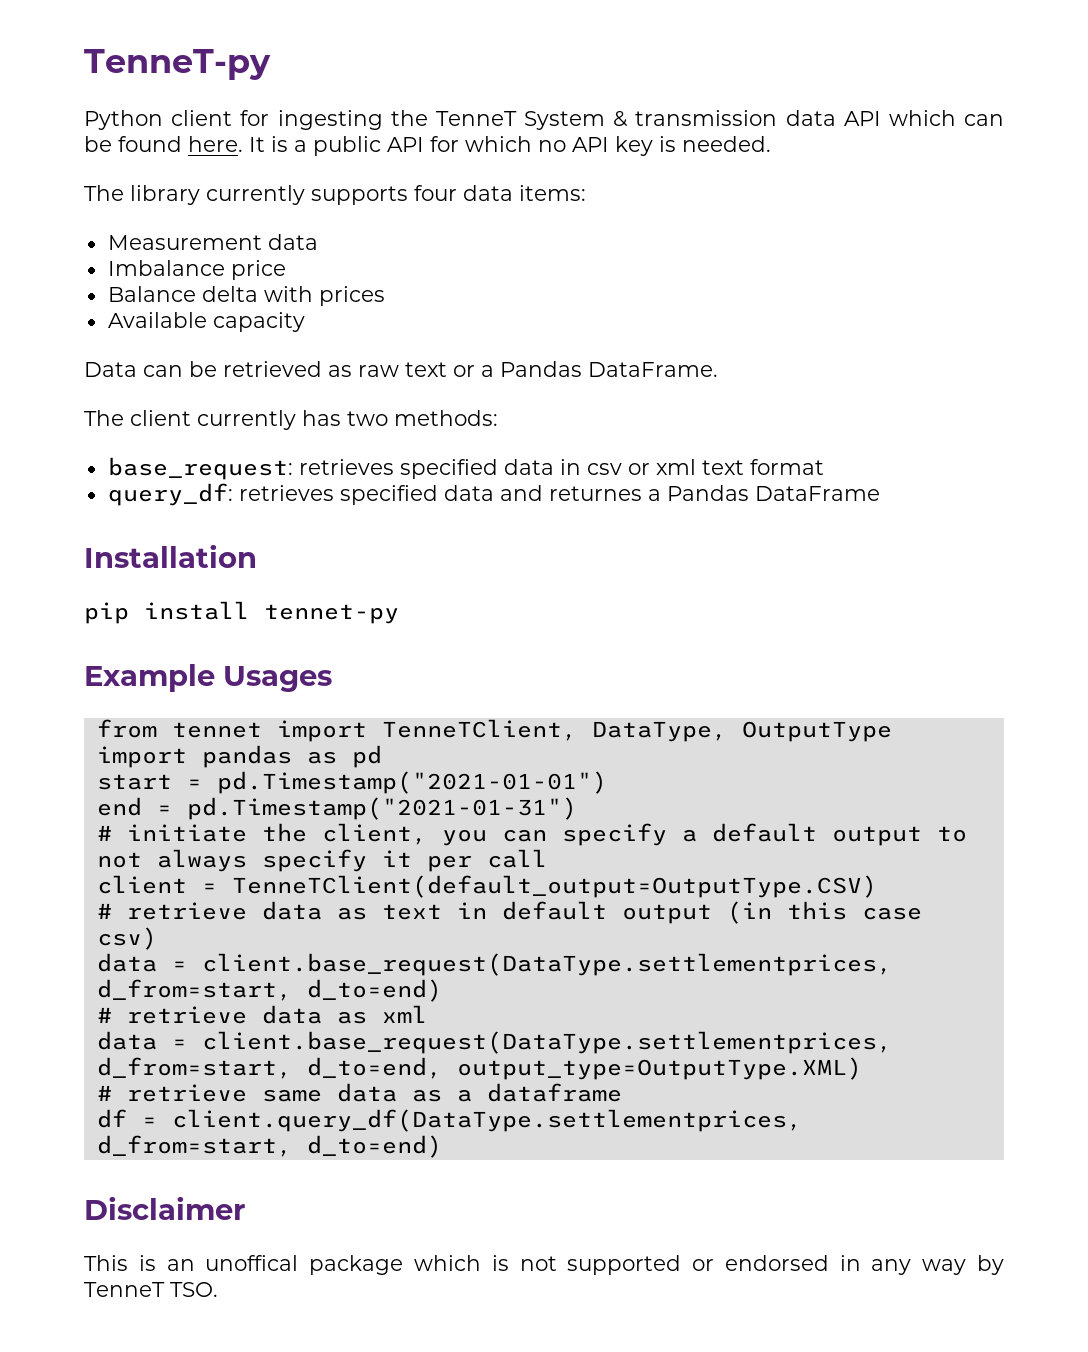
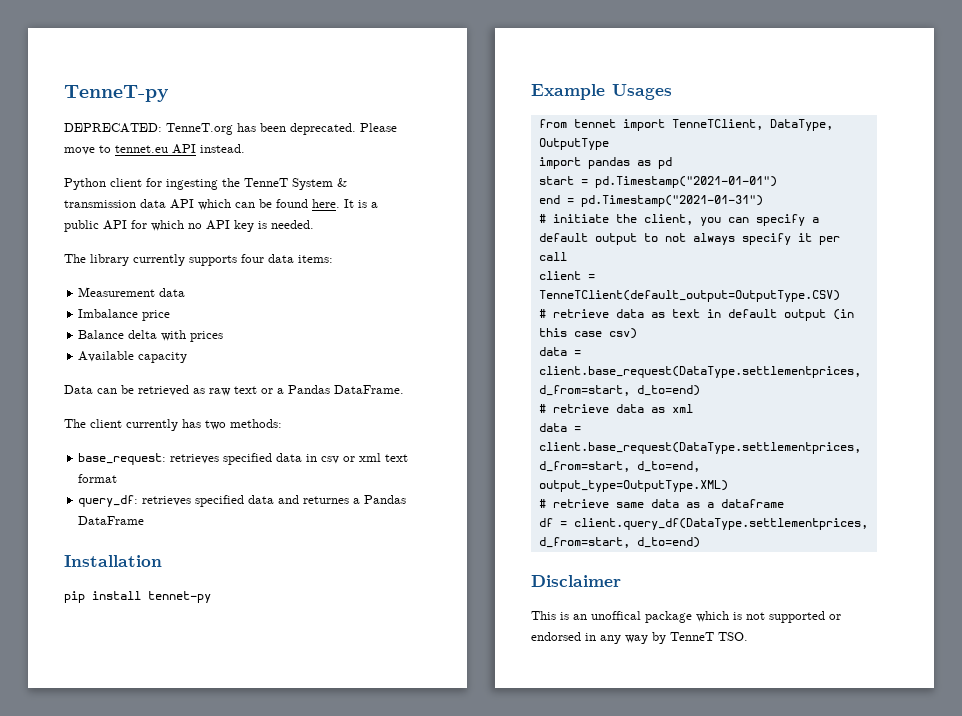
(271, 64) none -> [64,123,397,135] [64,144,245,155] // DEPRECATED: TenneT.org has been deprecated. Please move to tennet.eu API instead.

